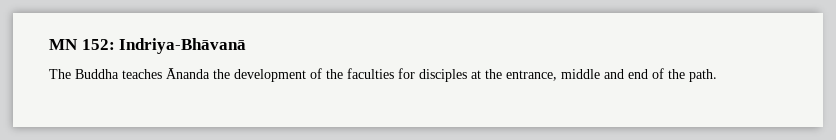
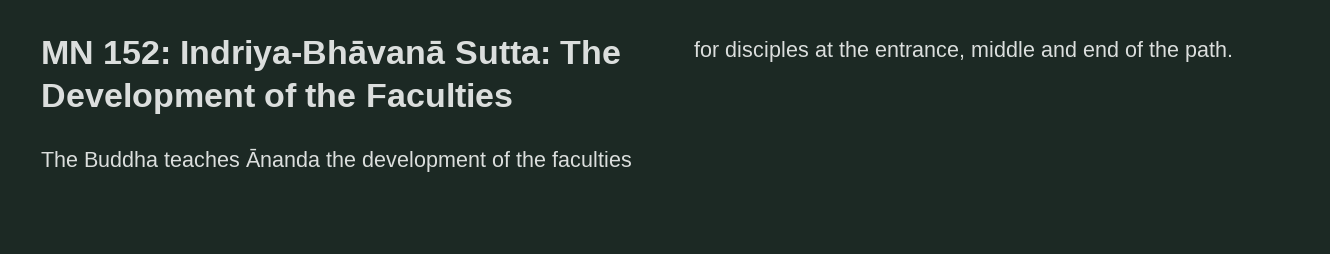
(247, 46) none -> [454,40,621,64] [41,83,513,114] Sutta: The Development of the Faculties

